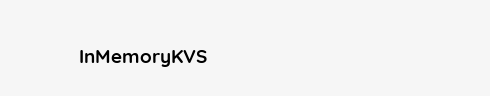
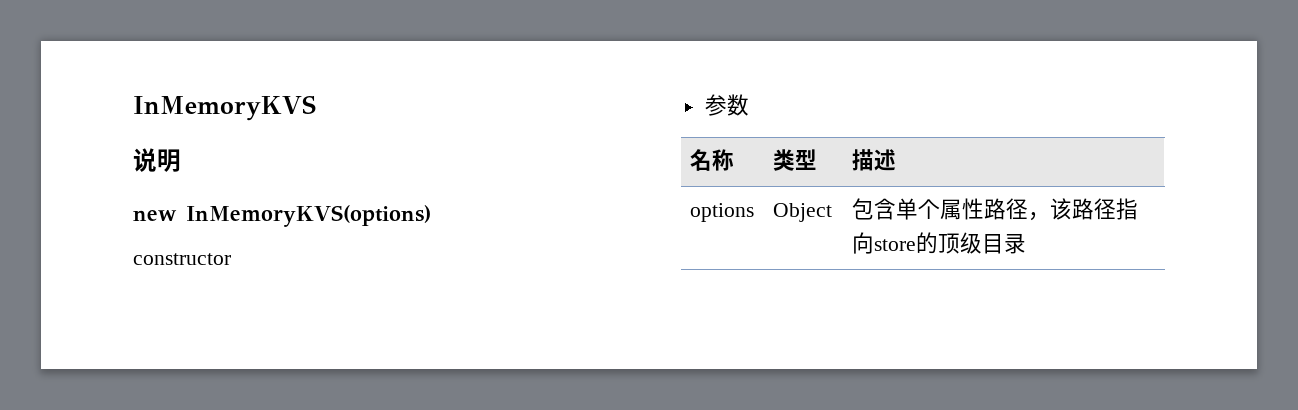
(207, 58) none -> [133,148,181,172] [133,205,431,227] [133,253,231,265] [704,94,749,116] [690,149,735,171] [773,149,818,171] [852,149,897,171] [690,203,755,222] [773,203,833,222] [852,198,1139,221] [852,232,1027,254] // 说明 // new InMemoryKVS(options) // constructor // 参数 // 名称 | 类型 | 描述 // options | Object | 包含单个属性路径，该路径指向store的顶级目录

